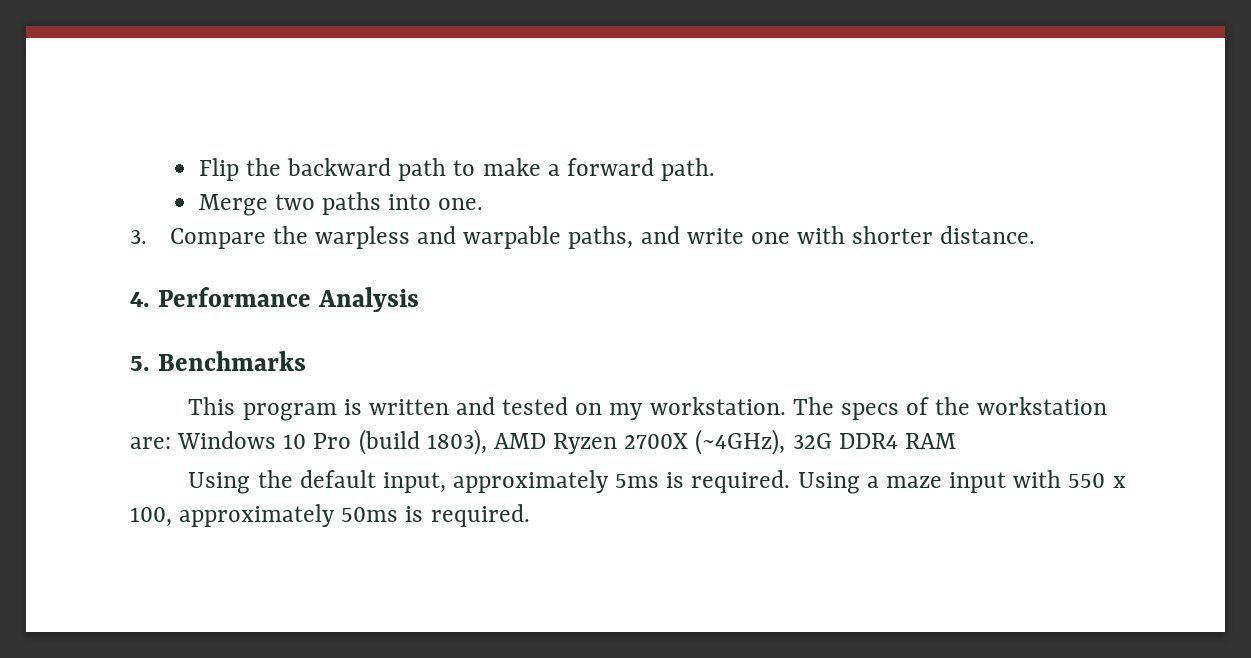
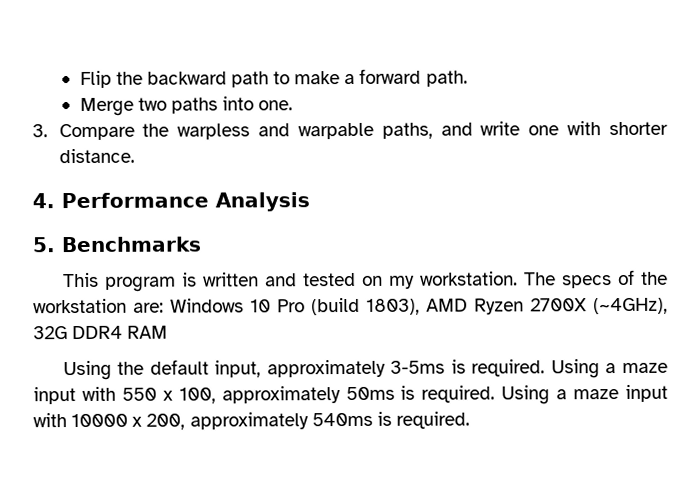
[615,474,660,488] 5ms -> [390,360,446,374] 3-5ms
(530, 515) none -> [501,384,668,405] [33,411,470,430] Using a maze input with 10000 x 200, approximately 540ms is required.

